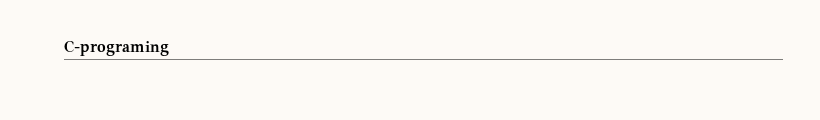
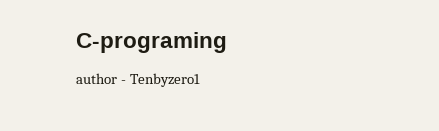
(169, 48) none -> [76,73,200,87] // author - Tenbyzero1

